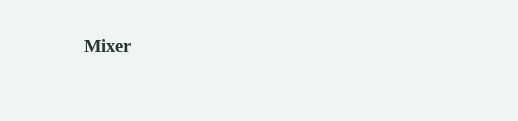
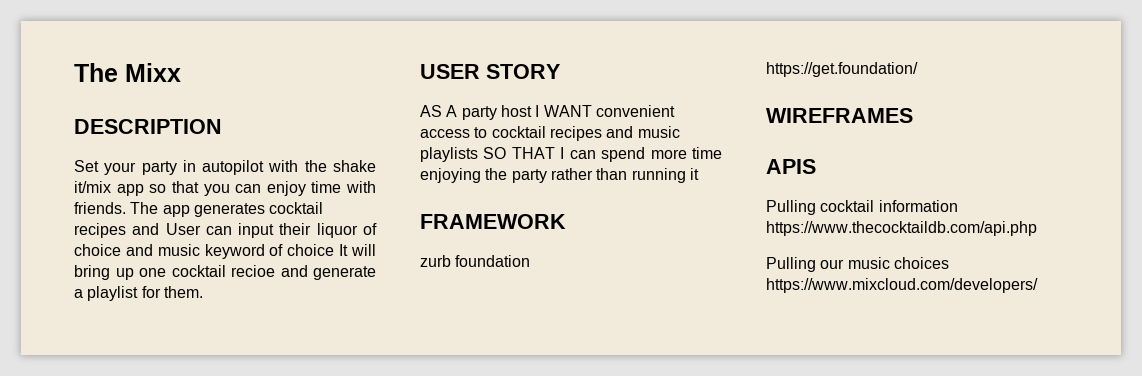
[84,39,131,52] Mixer -> [74,63,181,82] [74,119,222,134] [74,160,376,175] [74,181,376,196] [74,202,324,217] [74,223,377,238] [74,244,376,259] [74,265,376,280] [74,286,203,301] [420,64,560,79] [420,105,675,120] [420,126,680,141] [420,147,722,162] [420,168,699,183] [420,214,566,229] [420,255,531,267] [766,62,918,77] [766,108,913,123] [766,159,816,174] [766,200,958,215] [766,221,1037,236] [766,257,949,272] [766,278,1038,293] The Mixx // DESCRIPTION // Set your party in autopilot with the shake it/mix app so that you can enjoy time with friends. The app generates cocktail recipes and User can input their liquor of choice and music keyword of choice It will bring up one cocktail recioe and generate a playlist for them. // USER STORY // AS A party host I WANT convenient access to cocktail recipes and music playlists SO THAT I can spend more time enjoying the party rather than running it // FRAMEWORK // zurb foundation // https://get.foundation/ // WIREFRAMES // APIS // Pulling cocktail information https://www.thecocktaildb.com/api.php // Pulling our music choices https://www.mixcloud.com/developers/

